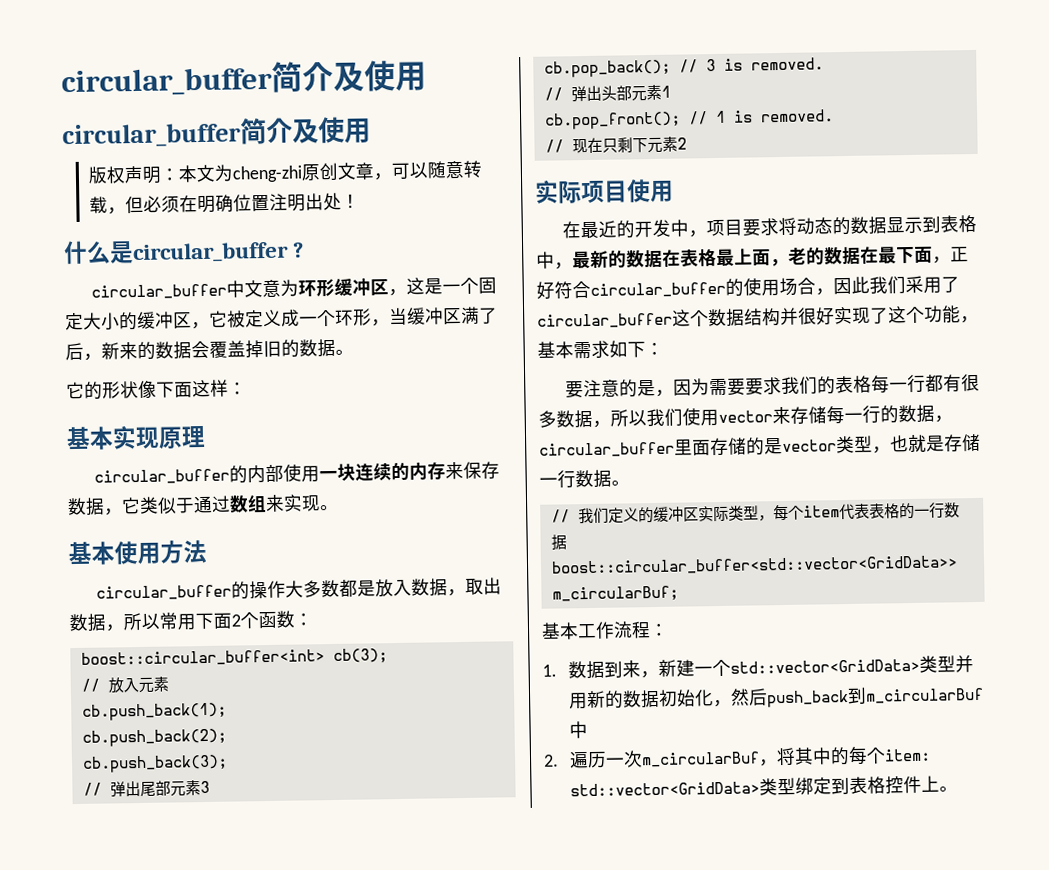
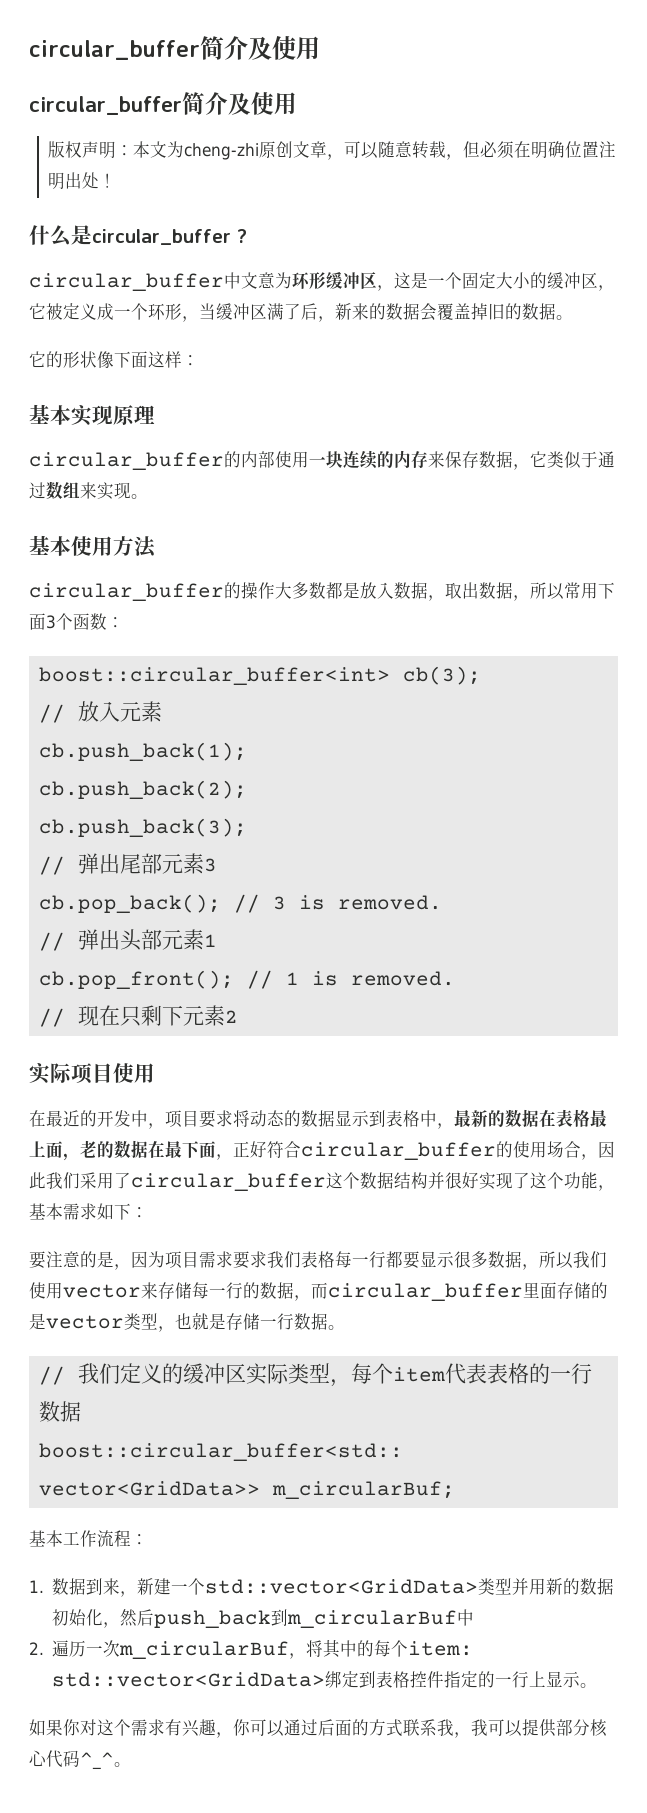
[231,614,241,627] 2 -> [46,615,56,629] 3
[708,377,746,396] 需要 -> [165,1251,233,1269] 项目需求
[816,376,836,395] 的 -> (301, 1259) none
[942,374,962,393] 有 -> [403,1251,454,1269] 要显示
(953, 419) none -> [311,1282,328,1299] 而
[758,777,796,796] 类型 -> (326, 1679) none
[920,775,940,792] 上 -> [444,1671,598,1688] [29,1719,607,1738] [29,1750,114,1770] 指定的一行上显示。 // 如果你对这个需求有兴趣，你可以通过后面的方式联系我，我可以提供部分核心代码^_^

